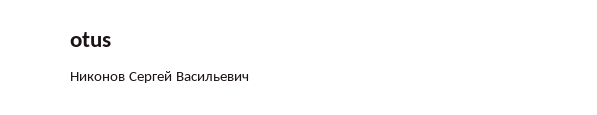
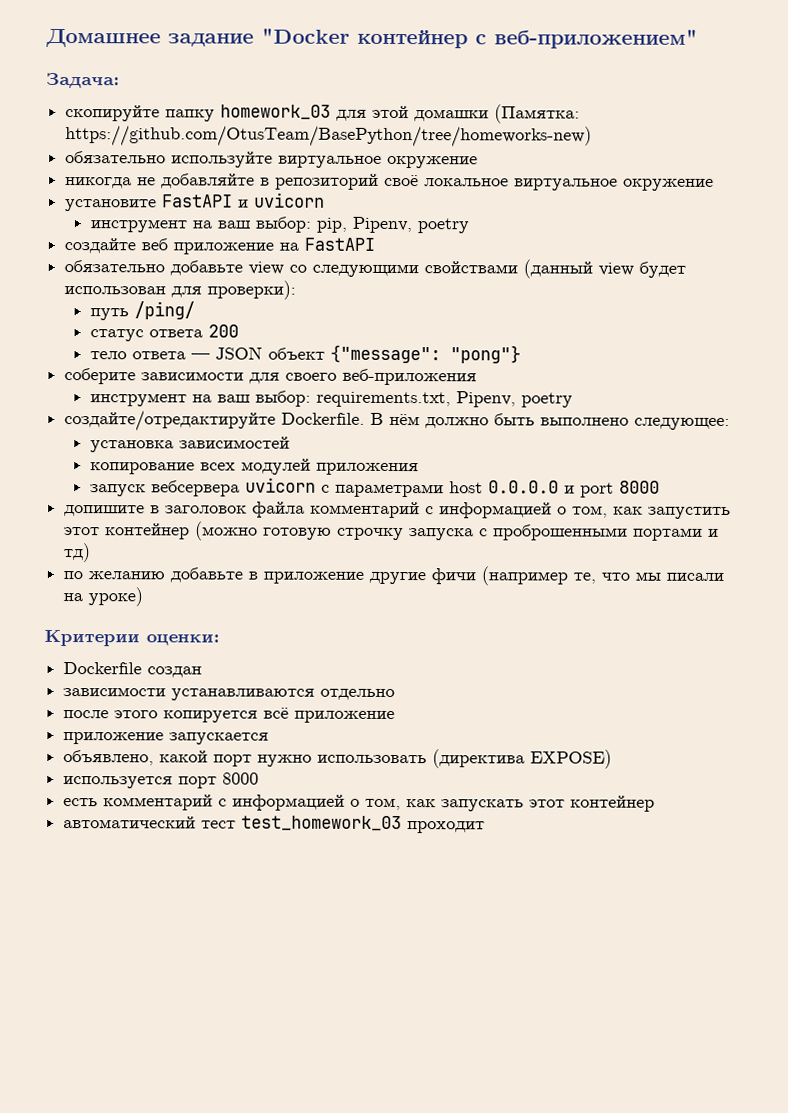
[70,32,111,47] [70,71,249,83] otus // Никонов Сергей Васильевич -> [45,28,698,49] [46,72,120,89] [65,104,581,124] [65,125,593,148] [65,151,479,169] [65,173,715,191] [65,192,326,212] [89,216,470,234] [64,237,376,255] [64,259,687,279] [64,280,297,300] [89,301,195,321] [89,324,239,342] [89,344,521,364] [64,368,478,386] [89,390,573,408] [64,410,731,432] [89,436,290,453] [89,458,419,476] [89,477,660,498] [64,501,732,520] [64,521,720,541] [63,543,92,563] [63,566,725,586] [63,587,144,607] [44,629,220,647] [63,662,203,678] [63,687,396,701] [63,707,396,724] [63,732,270,745] [63,749,613,769] [63,772,260,789] [63,794,656,812] [63,815,486,834] Домашнее задание "Docker контейнер c веб-приложением" // Задача: // скопируйте папку homework_03 для этой домашки (Памятка: https://github.com/OtusTeam/BasePython/tree/homeworks-new) // обязательно используйте виртуальное окружение // никогда не добавляйте в репозиторий своё локальное виртуальное окружение // установите FastAPI и uvicorn // инструмент на ваш выбор: pip, Pipenv, poetry // создайте веб приложение на FastAPI // обязательно добавьте view со следующими свойствами (данный view будет использован для проверки): // путь /ping/ // статус ответа 200 // тело ответа — JSON объект {"message": "pong"} // соберите зависимости для своего веб-приложения // инструмент на ваш выбор: requirements.txt, Pipenv, poetry // создайте/отредактируйте Dockerfile. В нём должно быть выполнено следующее: // установка зависимостей // копирование всех модулей приложения // запуск вебсервера uvicorn c параметрами host 0.0.0.0 и port 8000 // допишите в заголовок файла комментарий с информацией о том, как запустить этот контейнер (можно готовую строчку запуска с проброшенными портами и тд) // по желанию добавьте в приложение другие фичи (например те, что мы писали на уроке) // Критерии оценки: // Dockerfile создан // зависимости устанавливаются отдельно // после этого копируется всё приложение // приложение запускается // объявлено, какой порт нужно использовать (директива EXPOSE) // используется порт 8000 // есть комментарий с информацией о том, как запускать этот контейнер // автоматический тест test_homework_03 проходит

